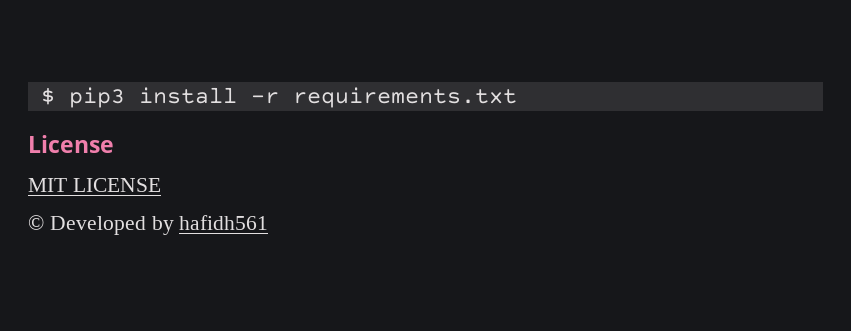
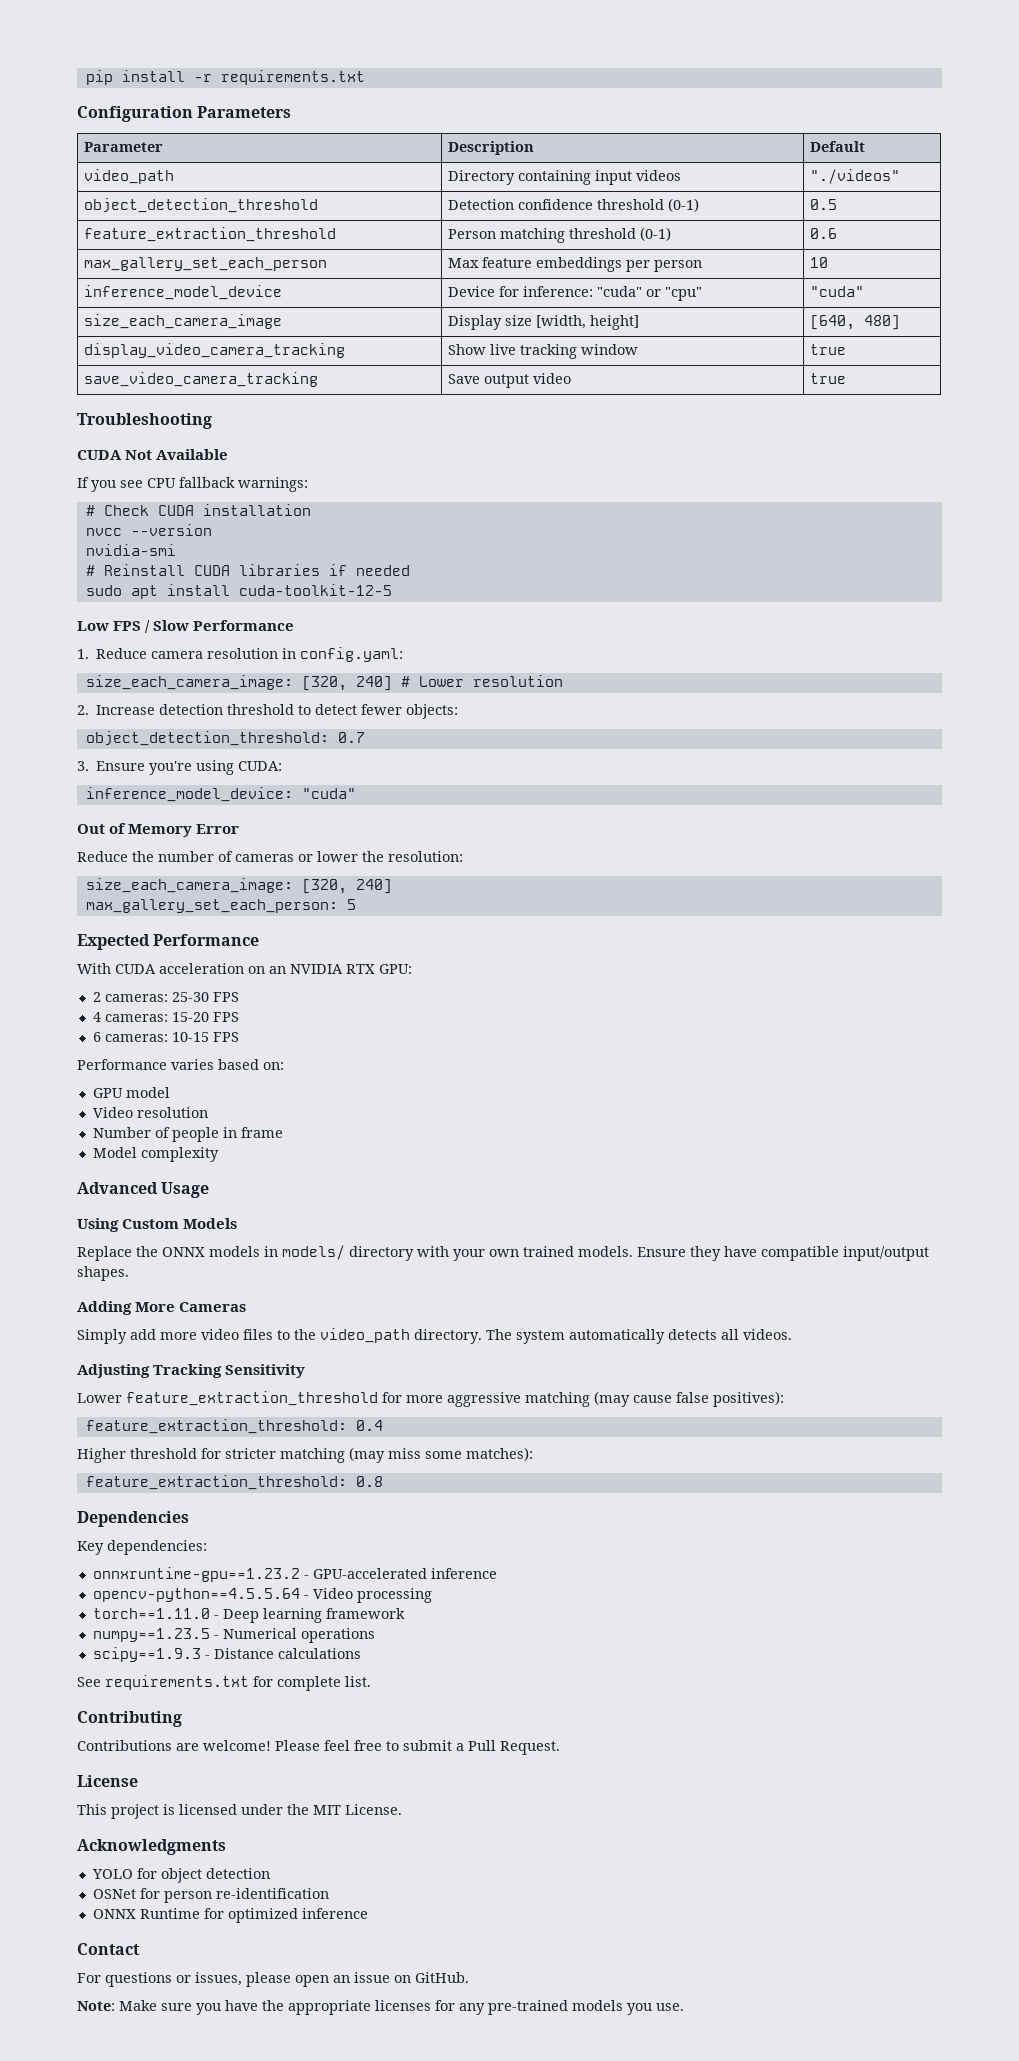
[40,87,125,108] $ pip3 -> [85,70,113,85] pip
[28,135,114,153] [28,178,161,192] [28,215,269,235] License // MIT LICENSE // © Developed by hafidh561 -> [77,106,292,122] [83,142,163,152] [447,141,534,155] [809,141,865,152] [83,169,174,184] [447,170,681,185] [809,169,900,184] [83,198,318,213] [447,198,699,212] [809,199,837,210] [83,227,336,242] [447,227,671,243] [809,228,837,239] [83,257,327,271] [447,257,702,272] [809,257,828,268] [83,285,282,300] [447,286,702,301] [809,286,864,297] [83,314,282,329] [447,315,639,330] [809,315,900,330] [83,343,345,358] [447,344,638,359] [809,344,846,355] [83,372,318,387] [447,373,571,388] [809,373,846,384] [77,413,212,429] [77,449,229,460] [77,477,308,492] [85,504,311,516] [85,524,212,536] [85,544,176,556] [85,564,410,576] [85,584,392,599] [77,620,295,633] [77,647,404,662] [85,675,563,691] [77,704,459,719] [85,731,365,746] [77,760,283,775] [85,787,356,802] [77,823,240,837] [77,851,463,862] [85,878,392,894] [85,899,356,913] [77,934,260,950] [77,963,412,974] [92,992,239,1002] [92,1012,239,1022] [92,1032,239,1042] [77,1059,284,1070] [92,1087,170,1098] [92,1107,208,1118] [92,1127,283,1142] [92,1147,219,1162] [77,1182,210,1198] [77,1218,238,1232] [77,1245,929,1261] [77,1266,129,1281] [77,1301,247,1315] [77,1328,792,1344] [77,1364,306,1378] [77,1391,784,1407] [85,1419,383,1434] [77,1447,533,1463] [85,1475,383,1490] [77,1511,189,1527] [77,1540,207,1555] [92,1567,497,1582] [92,1588,432,1603] [92,1608,405,1623] [92,1628,375,1643] [92,1647,361,1662] [77,1675,371,1691] [77,1711,182,1727] [77,1740,560,1755] [77,1775,138,1787] [77,1804,402,1819] [77,1839,226,1855] [91,1868,270,1883] [92,1888,329,1903] [92,1908,368,1923] [77,1943,140,1955] [77,1972,469,1987] [77,2000,684,2015] Configuration Parameters // Parameter | Description | Default // video_path | Directory containing input videos | "./videos" // object_detection_threshold | Detection confidence threshold (0-1) | 0.5 // feature_extraction_threshold | Person matching threshold (0-1) | 0.6 // max_gallery_set_each_person | Max feature embeddings per person | 10 // inference_model_device | Device for inference: "cuda" or "cpu" | "cuda" // size_each_camera_image | Display size [width, height] | [640, 480] // display_video_camera_tracking | Show live tracking window | true // save_video_camera_tracking | Save output video | true // Troubleshooting // CUDA Not Available // If you see CPU fallback warnings: // # Check CUDA installation // nvcc --version // nvidia-smi // # Reinstall CUDA libraries if needed // sudo apt install cuda-toolkit-12-5 // Low FPS / Slow Performance // 1. Reduce camera resolution in config.yaml: // size_each_camera_image: [320, 240] # Lower resolution // 2. Increase detection threshold to detect fewer objects: // object_detection_threshold: 0.7 // 3. Ensure you're using CUDA: // inference_model_device: "cuda" // Out of Memory Error // Reduce the number of cameras or lower the resolution: // size_each_camera_image: [320, 240] // max_gallery_set_each_person: 5 // Expected Performance // With CUDA acceleration on an NVIDIA RTX GPU: // 2 cameras: 25-30 FPS // 4 cameras: 15-20 FPS // 6 cameras: 10-15 FPS // Performance varies based on: // GPU model // Video resolution // Number of people in frame // Model complexity // Advanced Usage // Using Custom Models // Replace the ONNX models in models/ directory with your own trained models. Ensure they have compatible input/output shapes. // Adding More Cameras // Simply add more video files to the video_path directory. The system automatically detects all videos. // Adjusting Tracking Sensitivity // Lower feature_extraction_threshold for more aggressive matching (may cause false positives): // feature_extraction_threshold: 0.4 // Higher threshold for stricter matching (may miss some matches): // feature_extraction_threshold: 0.8 // Dependencies // Key dependencies: // onnxruntime-gpu==1.23.2 - GPU-accelerated inference // opencv-python==4.5.5.64 - Video processing // torch==1.11.0 - Deep learning framework // numpy==1.23.5 - Numerical operations // scipy==1.9.3 - Distance calculations // See requirements.txt for complete list. // Contributing // Contributions are welcome! Please feel free to submit a Pull Request. // License // This project is licensed under the MIT License. // Acknowledgments // YOLO for object detection // OSNet for person re-identification // ONNX Runtime for optimized inference // Contact // For questions or issues, please open an issue on GitHub. // Note: Make sure you have the appropriate licenses for any pre-trained models you use.

